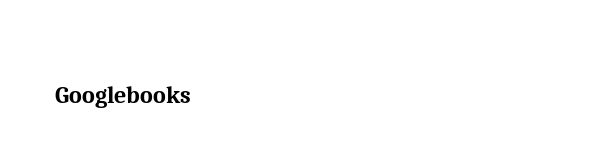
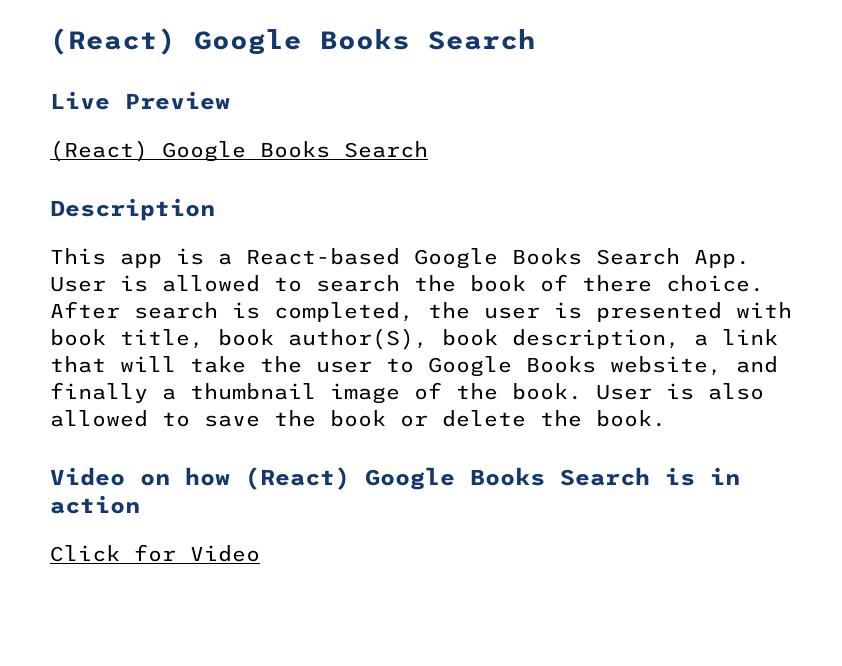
[55,86,191,108] Googlebooks -> [50,28,536,55] [50,91,230,110] [50,140,428,162] [50,198,215,221] [50,248,750,269] [50,274,764,292] [50,301,792,322] [50,328,778,350] [50,356,778,377] [50,382,764,404] [50,410,666,427] [50,467,740,490] [50,495,140,514] [50,544,260,562] (React) Google Books Search // Live Preview // (React) Google Books Search // Description // This app is a React-based Google Books Search App. User is allowed to search the book of there choice. After search is completed, the user is presented with book title, book author(S), book description, a link that will take the user to Google Books website, and finally a thumbnail image of the book. User is also allowed to save the book or delete the book. // Video on how (React) Google Books Search is in action // Click for Video

